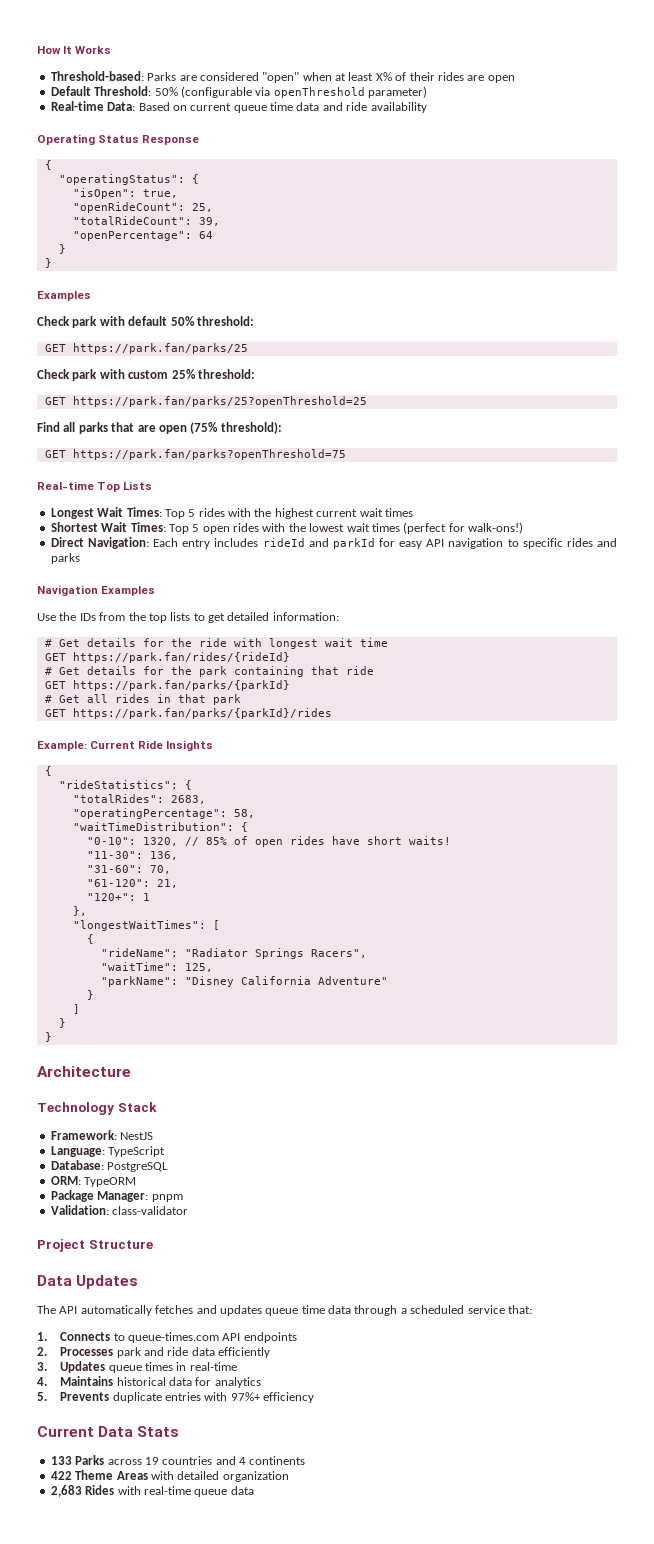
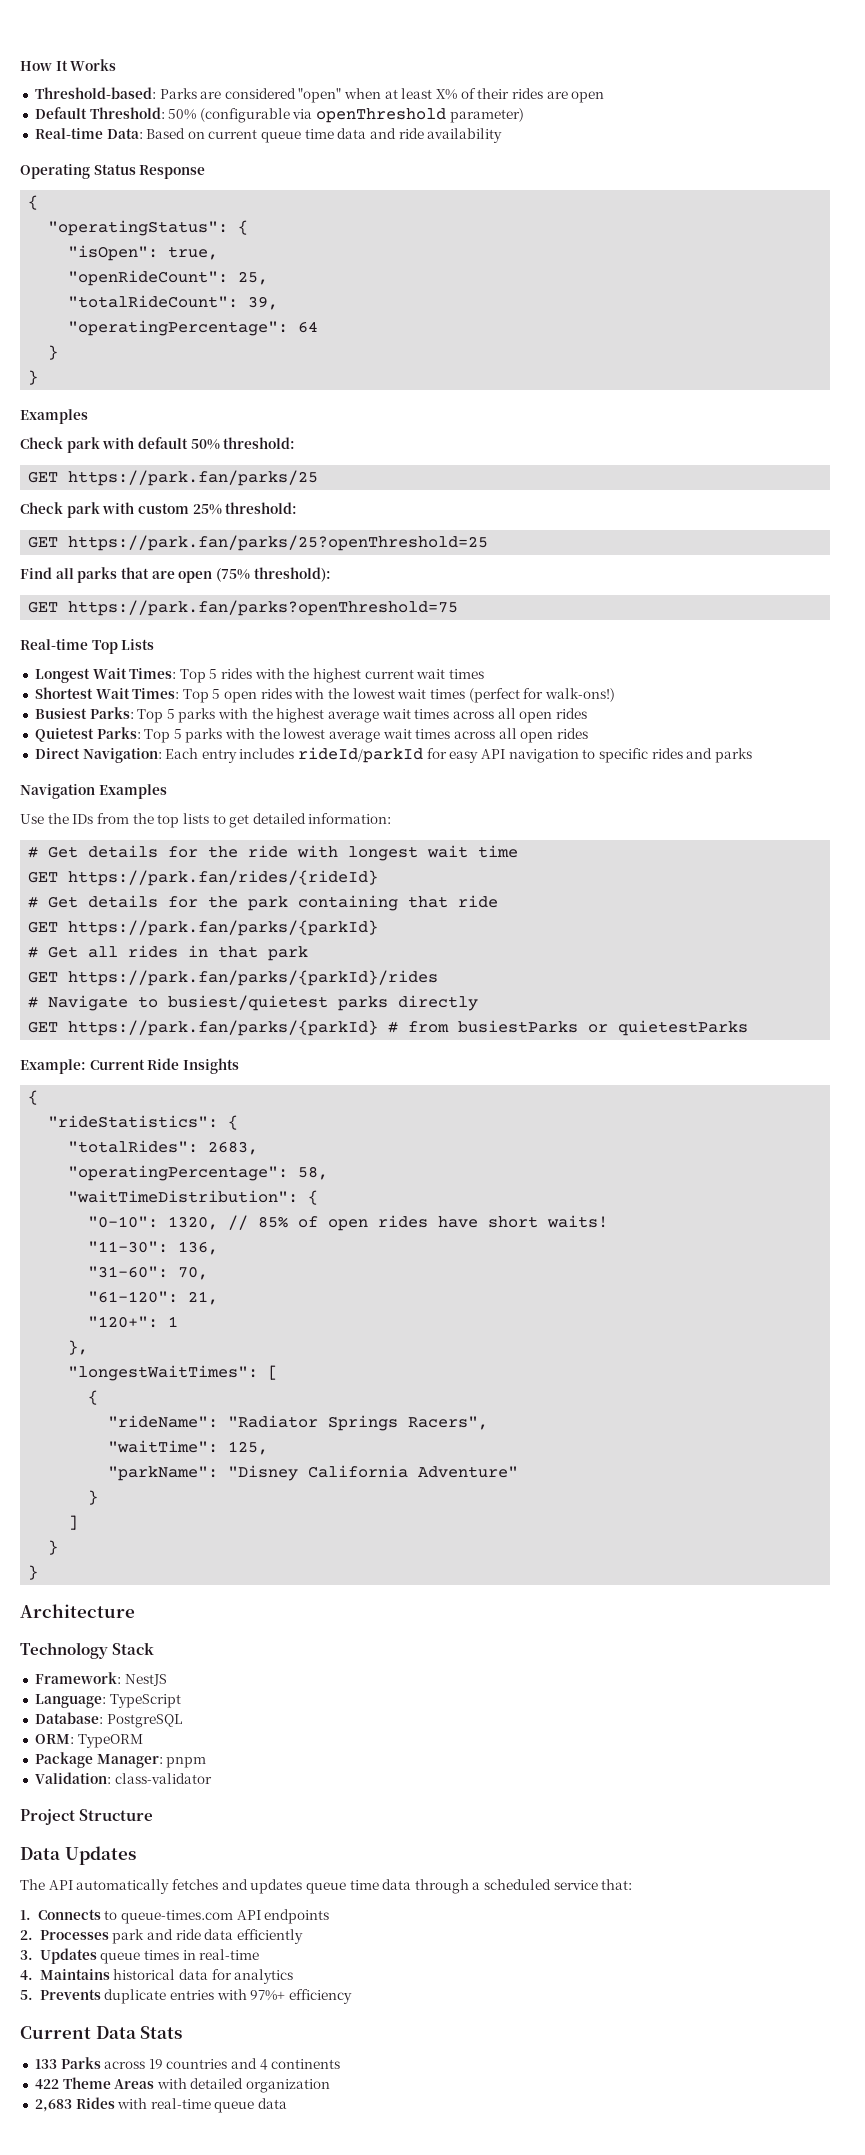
[72,231,192,241] "openPercentage": -> [68,320,289,336] "operatingPercentage":
(523, 528) none -> [34,707,587,723] [34,727,588,743] // Busiest Parks: Top 5 parks with the highest average wait times across all open rides // Quietest Parks: Top 5 parks with the lowest average wait times across all open rides
[262,538,375,549] rideId and parkId -> [298,747,424,763] rideId/parkId
(332, 713) none -> [28,995,479,1011] [28,1020,749,1036] // # Navigate to busiest/quietest parks directly // GET https://park.fan/parks/{parkId} # from busiestParks or quietestParks

